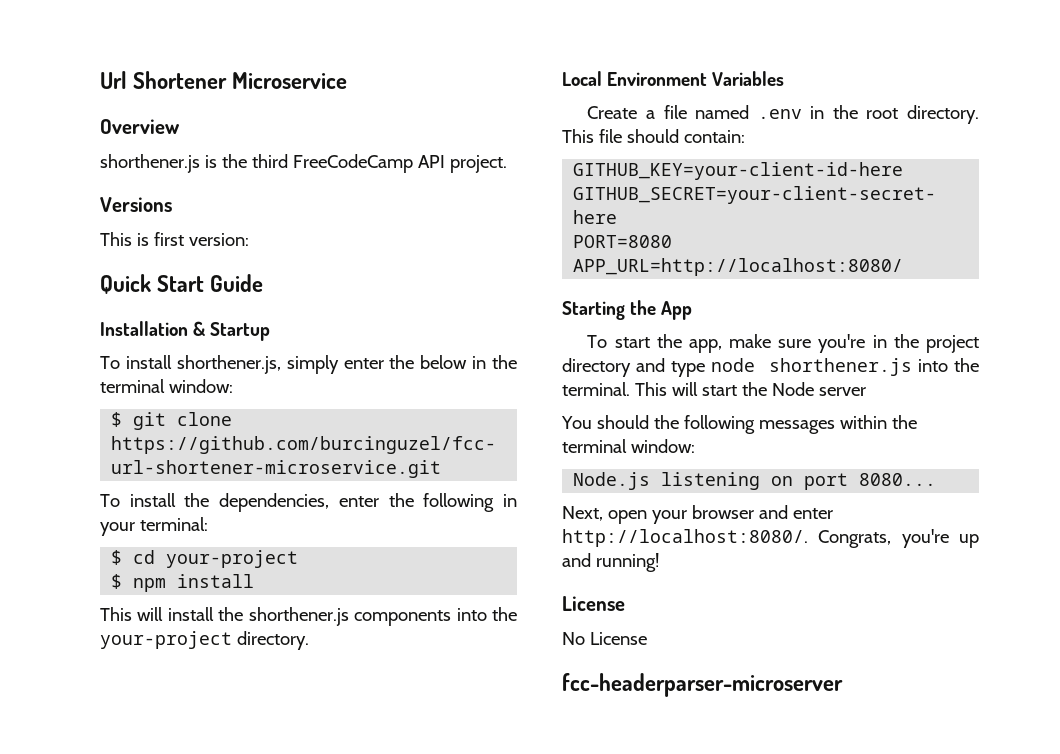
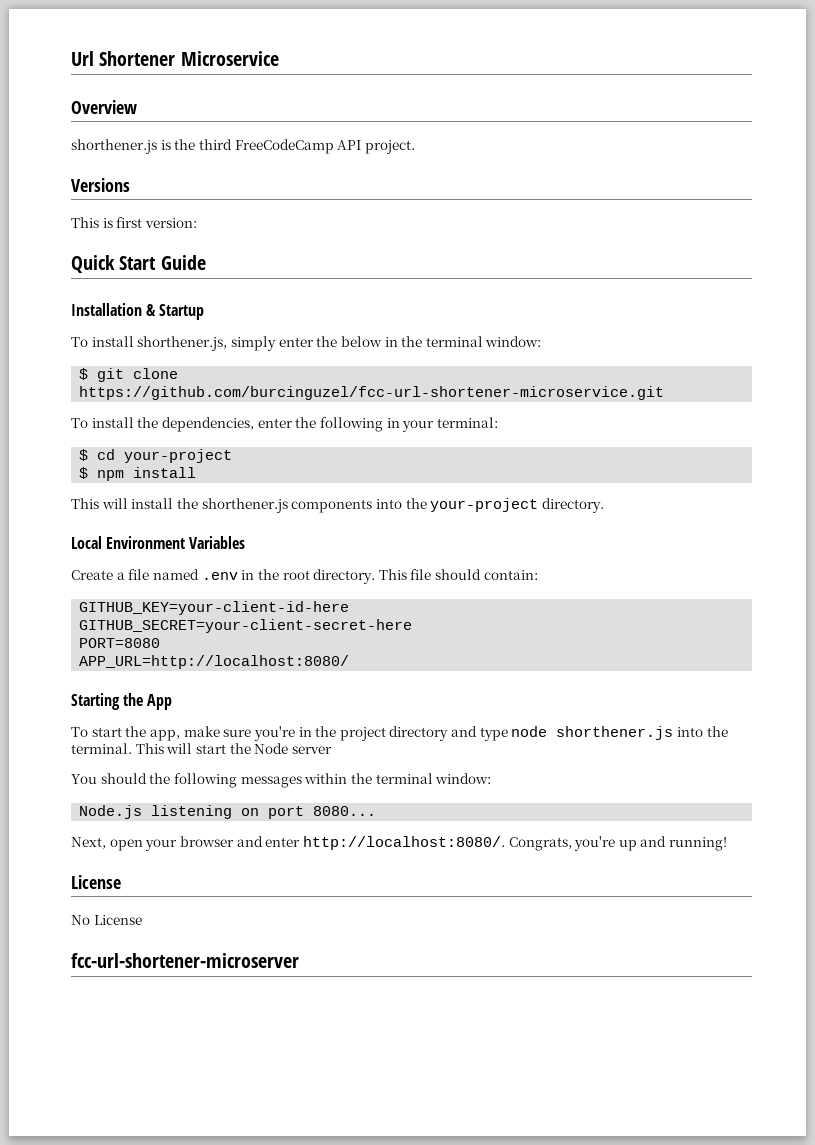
[562,673,843,697] fcc-headerparser-microserver -> [71,953,299,968] fcc-url-shortener-microserver

